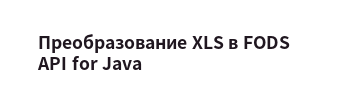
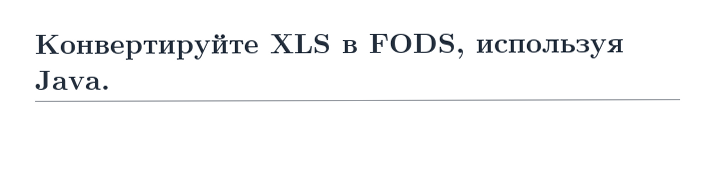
[38,33,187,53] Преобразование -> [34,34,259,60] Конвертируйте
[243,36,291,49] [37,55,143,70] FODS API for Java -> [368,33,624,59] [34,70,111,90] FODS, используя Java.

